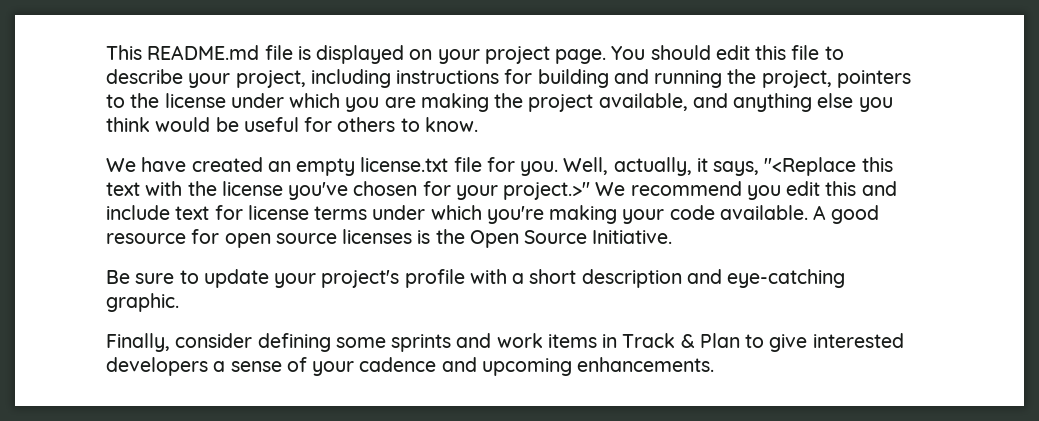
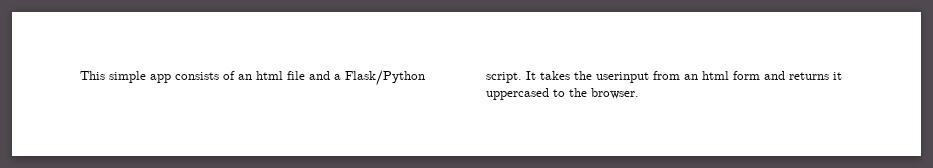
[147,45,844,64] [106,69,911,88] [106,93,893,112] [106,117,478,132] [106,157,893,176] [106,181,897,200] [106,205,880,224] [106,229,673,248] [106,269,846,288] [106,293,179,312] [106,333,904,352] [106,357,715,376] README.md file is displayed on your project page. You should edit this file to describe your project, including instructions for building and running the project, pointers to the license under which you are making the project available, and anything else you think would be useful for others to know. // We have created an empty license.txt file for you. Well, actually, it says, "<Replace this text with the license you've chosen for your project.>" We recommend you edit this and include text for license terms under which you're making your code available. A good resource for open source licenses is the Open Source Initiative. // Be sure to update your project's profile with a short description and eye-catching graphic. // Finally, consider defining some sprints and work items in Track & Plan to give interested developers a sense of your cadence and upcoming enhancements. -> [109,70,842,86] [486,88,639,100] simple app consists of an html file and a Flask/Python script. It takes the userinput from an html form and returns it uppercased to the browser.

